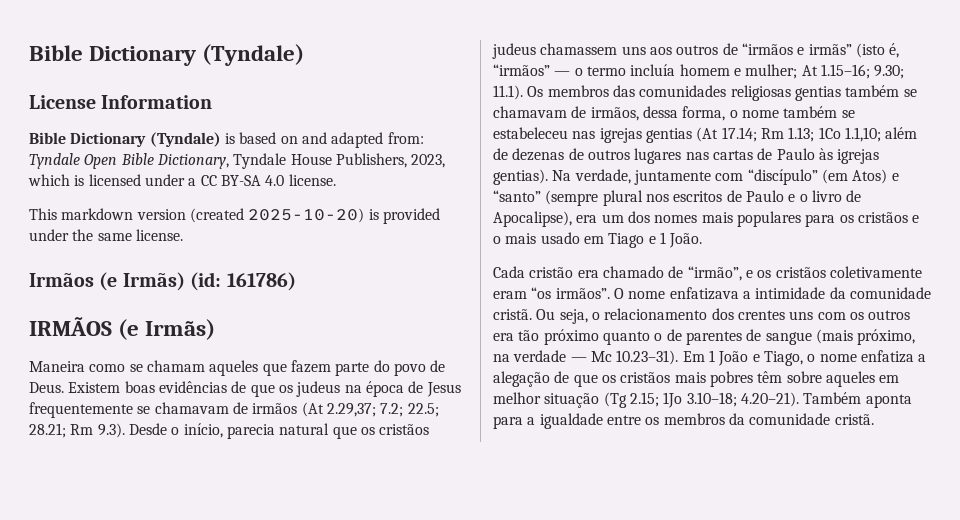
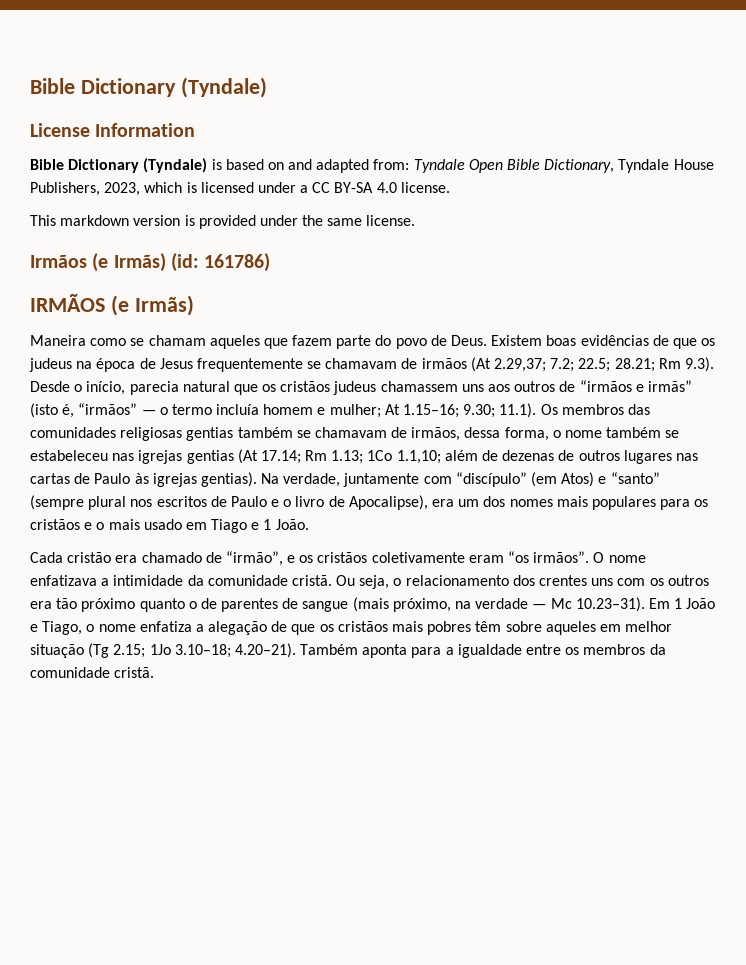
[189,208,365,223] (created 2025-10-20) -> (181, 220) none

